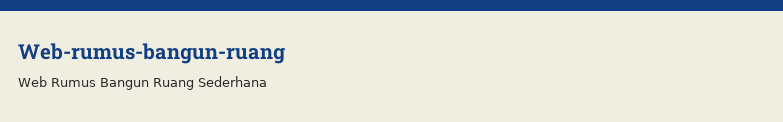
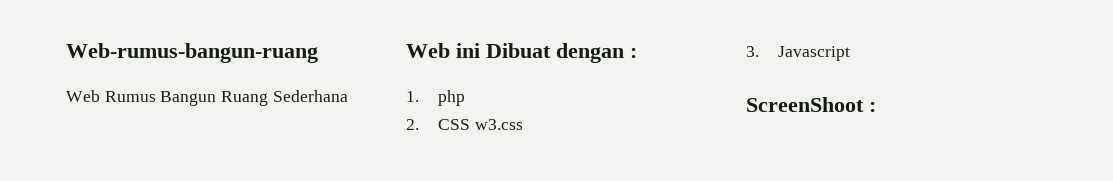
(267, 81) none -> [406,43,637,63] [406,90,465,106] [406,119,523,130] [746,46,850,61] [746,97,876,112] // Web ini Dibuat dengan : // 1. php // 2. CSS w3.css // 3. Javascript // ScreenShoot :

